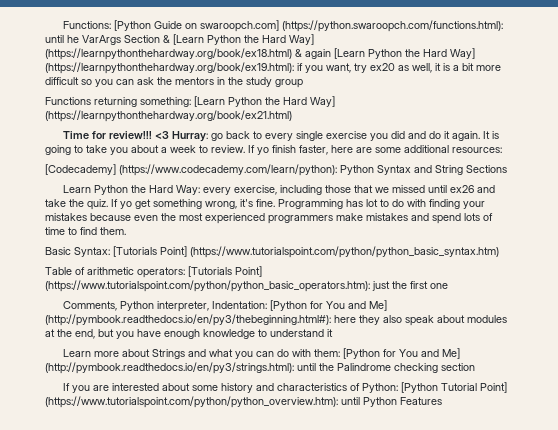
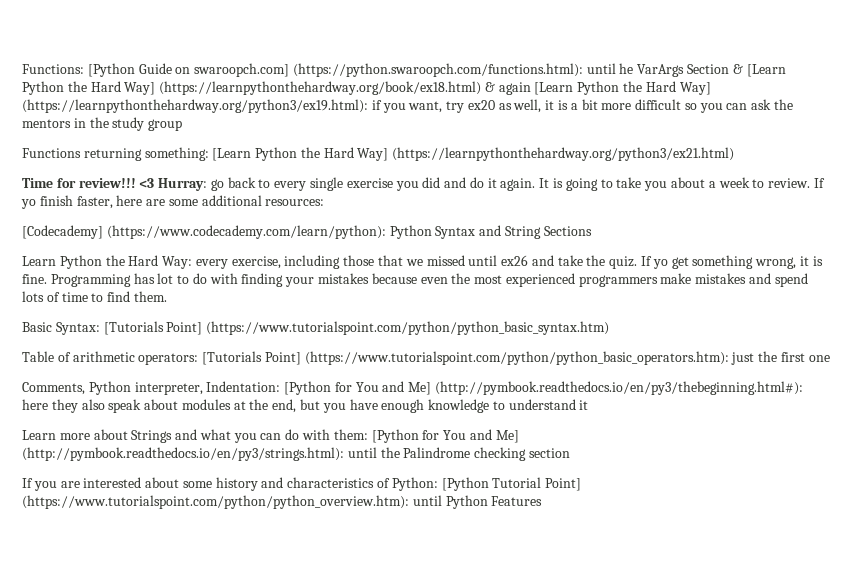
[45,62,294,74] (https://learnpythonthehardway.org/book/ex19.html): -> [22,99,368,113] (https://learnpythonthehardway.org/python3/ex19.html):
[45,110,292,122] (https://learnpythonthehardway.org/book/ex21.html) -> [392,147,735,161] (https://learnpythonthehardway.org/python3/ex21.html)
[240,199,253,207] it's -> [799,256,823,266] it is

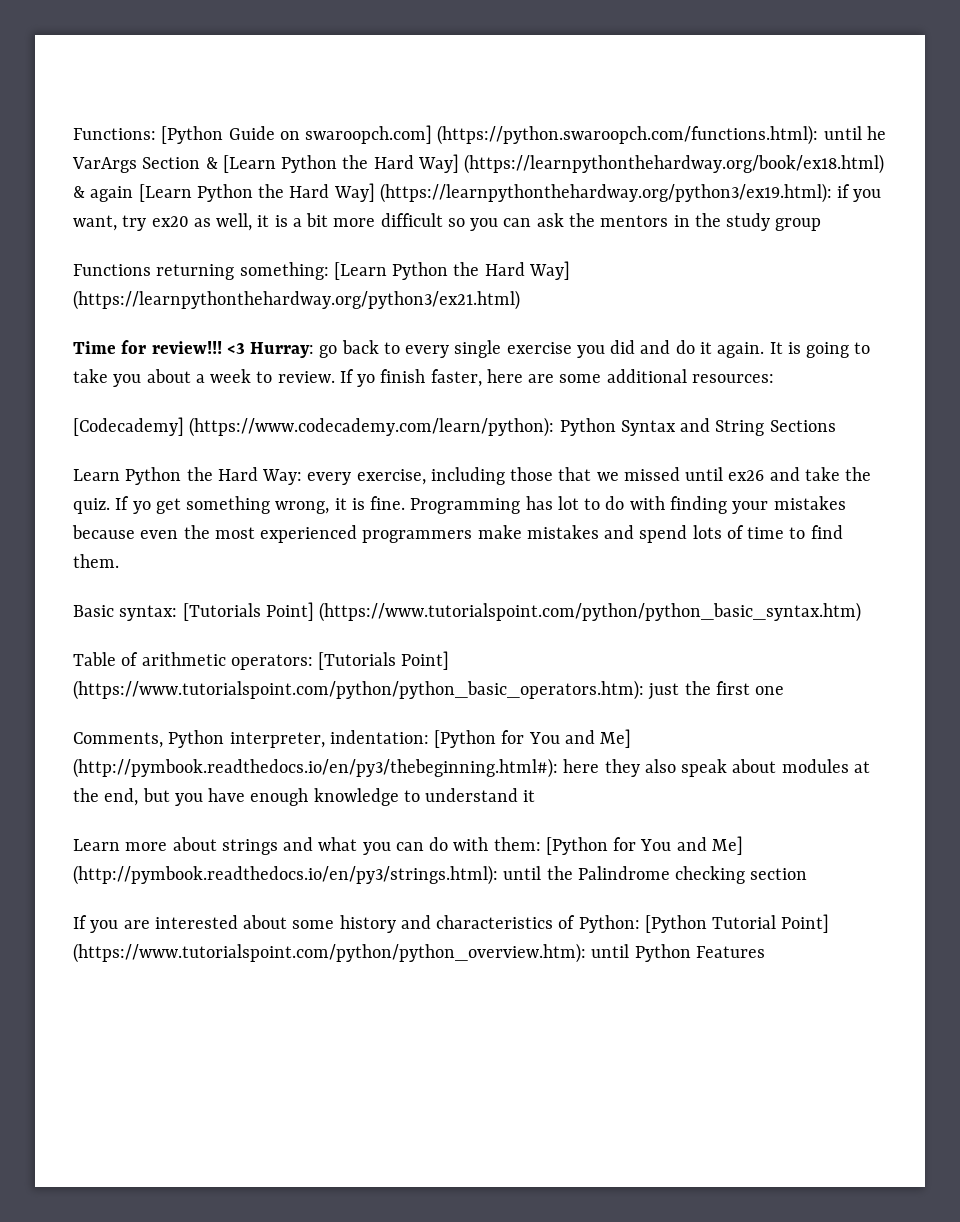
[55,322,100,335] Syntax: -> [119,605,178,621] syntax:
[206,381,281,392] Indentation: -> [329,730,429,744] indentation:
[131,430,173,443] Strings -> [221,839,278,855] strings

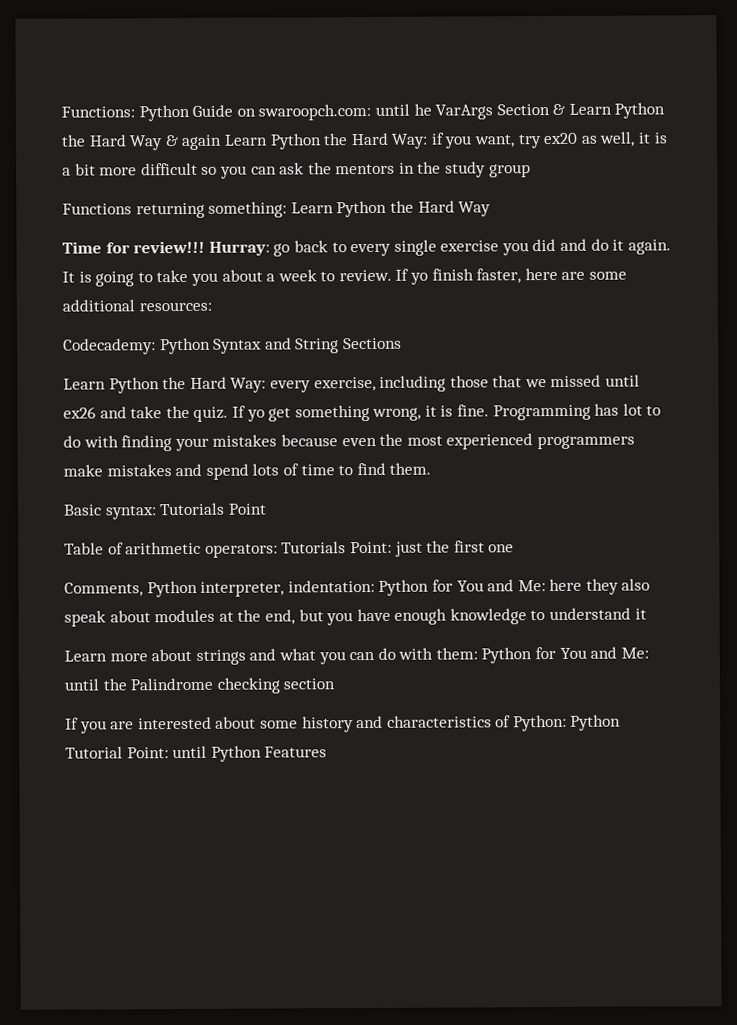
[161,126,224,144] [Python -> [138,104,190,122] Python
[305,125,819,145] swaroopch.com] (https://python.swaroopch.com/functions.html): -> [258,103,372,121] swaroopch.com:
[222,154,885,174] [Learn Python the Hard Way] (https://learnpythonthehardway.org/book/ex18.html) -> [568,102,666,119] [61,134,164,151] Learn Python the Hard Way
[138,183,832,203] [Learn Python the Hard Way] (https://learnpythonthehardway.org/python3/ex19.html): -> [223,132,429,150] Learn Python the Hard Way:
[333,261,570,280] [73,290,520,310] [Learn Python the Hard Way] (https://learnpythonthehardway.org/python3/ex21.html) -> [290,200,492,218] Learn Python the Hard Way
[226,343,245,354] <3 -> (206, 247) none
[73,417,555,437] [Codecademy] (https://www.codecademy.com/learn/python): -> [63,338,156,355] Codecademy:
[182,602,862,622] [Tutorials Point] (https://www.tutorialspoint.com/python/python_basic_syntax.htm) -> [159,502,267,516] Tutorials Point
[318,651,450,670] [73,680,644,700] [Tutorials Point] (https://www.tutorialspoint.com/python/python_basic_operators.htm): -> [281,541,392,554] Tutorials Point:
[434,729,632,748] [73,758,558,778] [Python for You and Me] (http://pymbook.readthedocs.io/en/py3/thebeginning.html#): -> [378,579,546,596] Python for You and Me:
[545,836,743,855] [73,865,498,885] [Python for You and Me] (http://pymbook.readthedocs.io/en/py3/strings.html): -> [481,646,649,664] Python for You and Me:
[644,914,830,933] [73,943,586,963] [Python Tutorial Point] (https://www.tutorialspoint.com/python/python_overview.htm): -> [570,714,622,731] [65,746,169,759] Python Tutorial Point:

